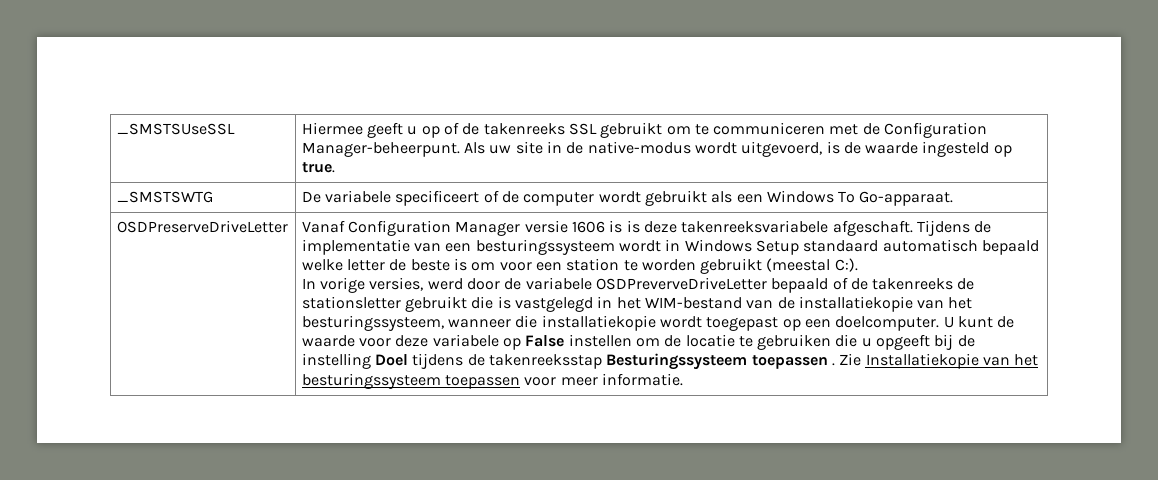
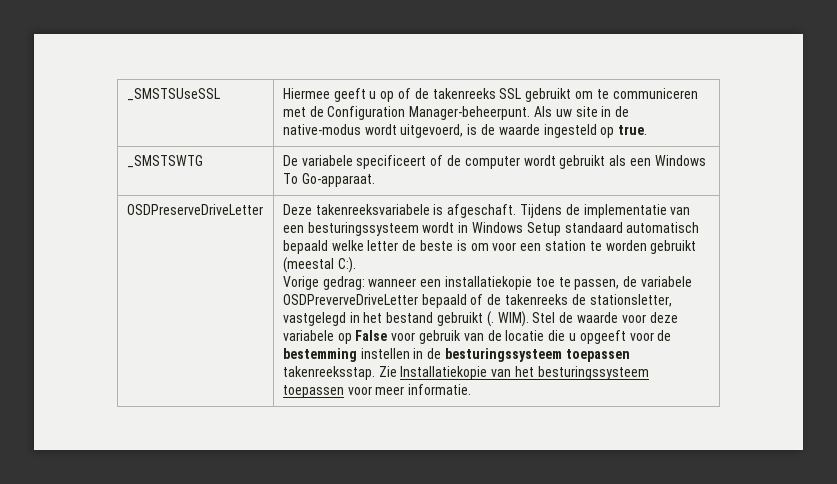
[301,220,829,236] Vanaf Configuration Manager versie 1606 is is deze takenreeksvariabele -> [282,204,444,215] Deze takenreeksvariabele is
[301,277,500,293] In vorige versies, werd door -> [282,276,620,290] Vorige gedrag: wanneer een installatiekopie toe te passen,
[301,296,973,312] [301,315,993,331] stationsletter gebruikt die is vastgelegd in het WIM-bestand van de installatiekopie van het besturingssysteem, wanneer die installatiekopie wordt toegepast op een doelcomputer. U kunt -> [589,294,672,307] [282,311,556,327] stationsletter, vastgelegd in het bestand gebruikt (. WIM). Stel
[568,334,975,350] [301,353,835,370] instellen om de locatie te gebruiken die u opgeeft bij de instelling Doel tijdens de takenreeksstap Besturingssysteem toepassen . -> [391,330,672,344] [282,348,630,362] [282,366,375,380] voor gebruik van de locatie die u opgeeft voor de bestemming instellen in de besturingssysteem toepassen takenreeksstap.

